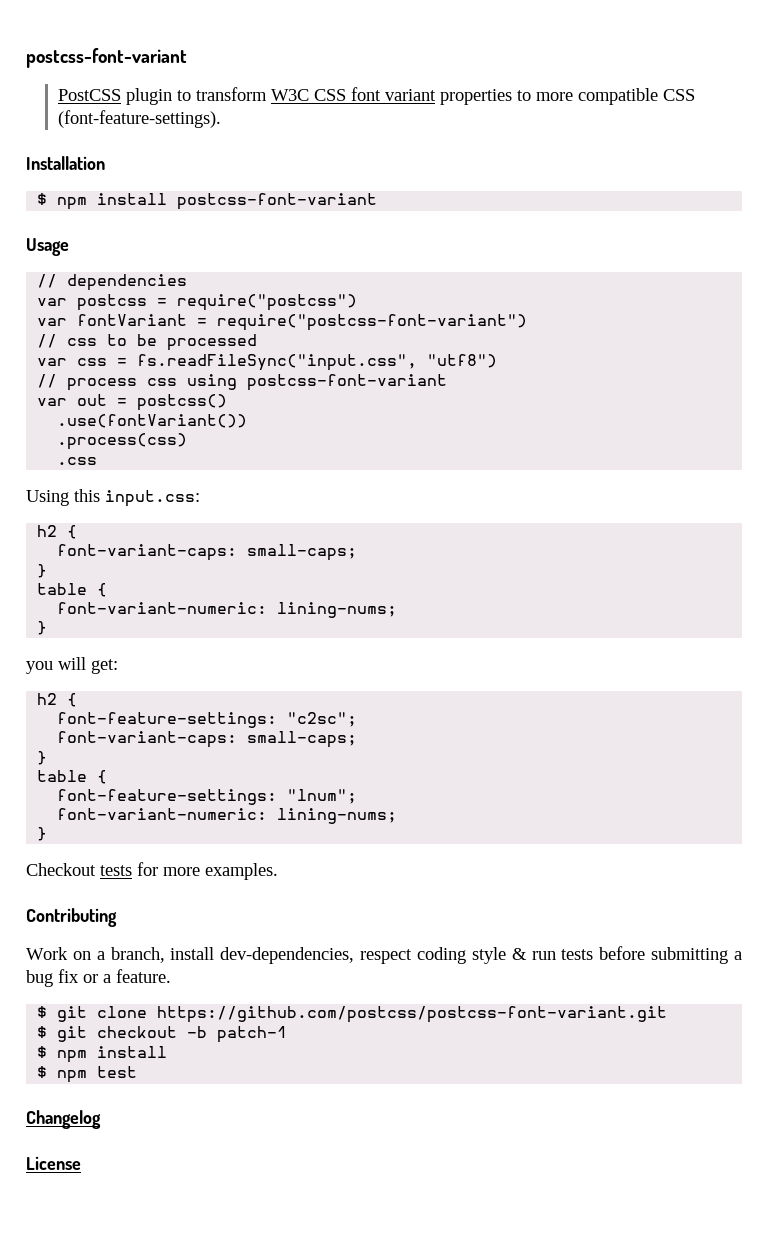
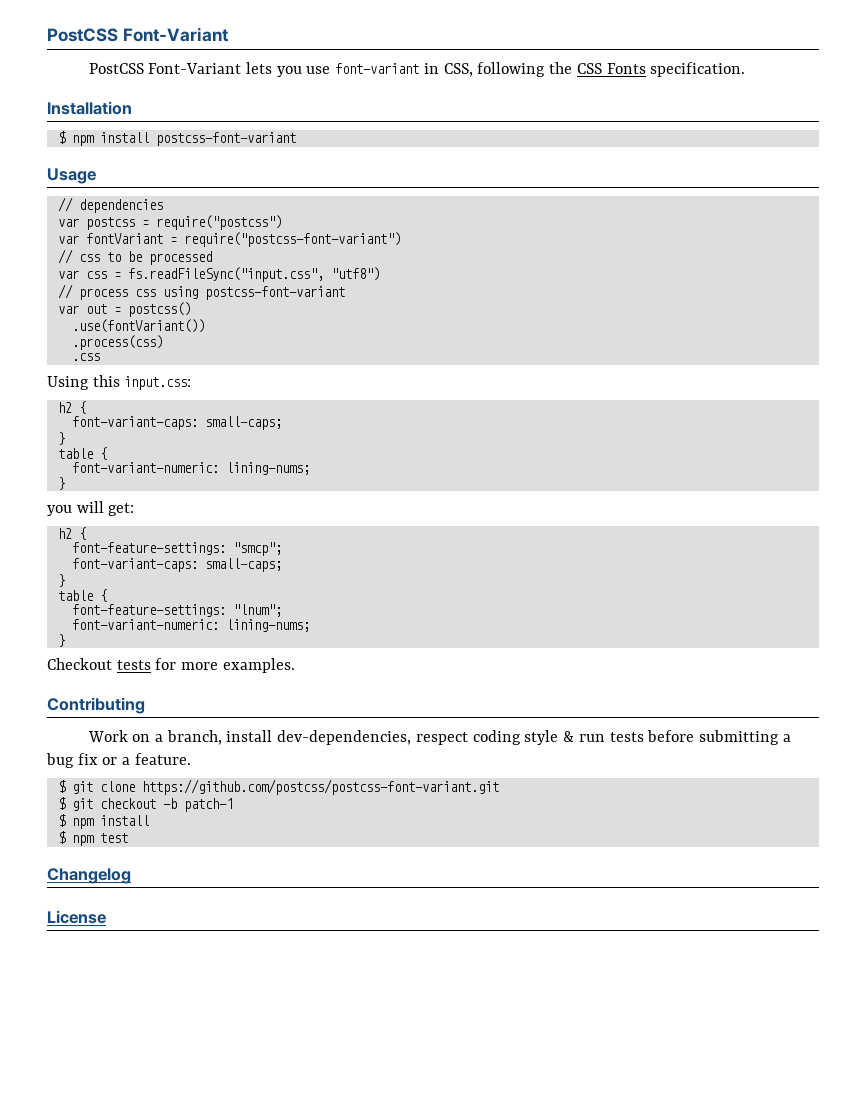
[26,48,187,68] [58,87,696,105] [58,110,222,128] postcss-font-variant // PostCSS plugin to transform W3C CSS font variant properties to more compatible CSS (font-feature-settings). -> [47,27,229,42] [88,62,746,77] PostCSS Font-Variant // PostCSS Font-Variant lets you use font-variant in CSS, following the CSS Fonts specification.
[287,712,358,727] "c2sc"; -> [232,542,282,556] "smcp";

